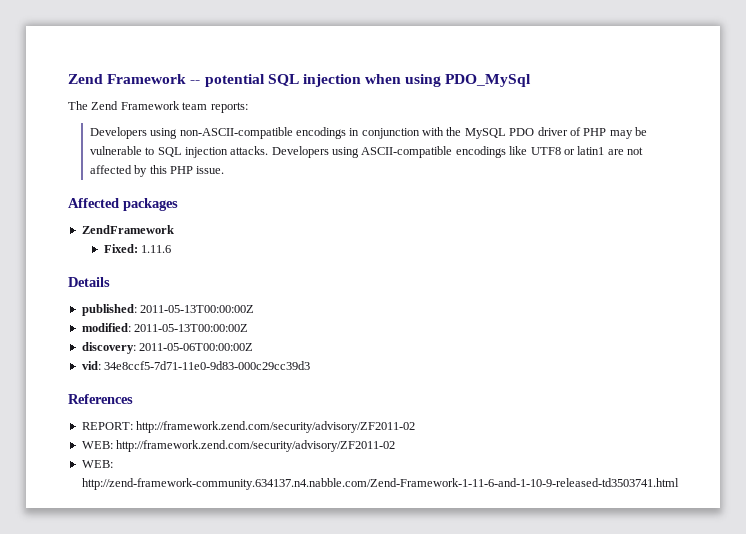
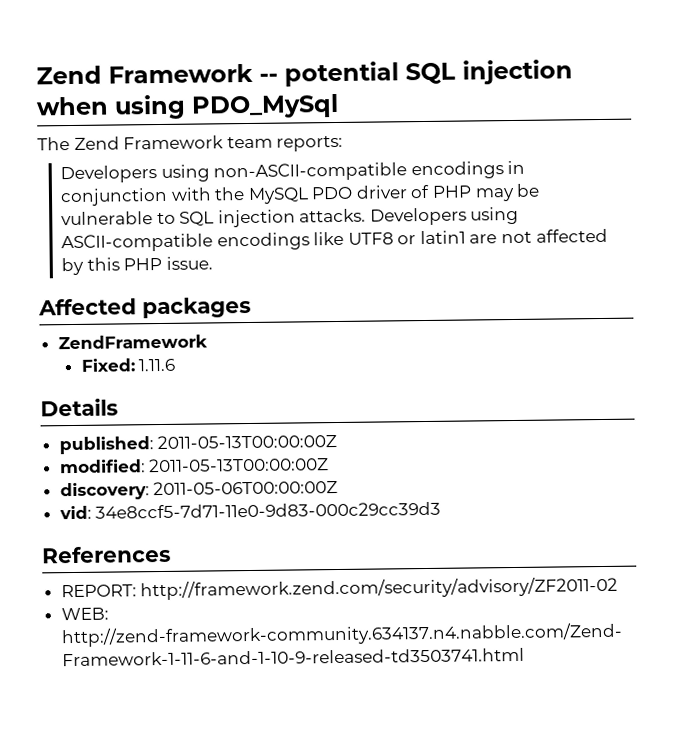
[81,440,396,452] // WEB: http://framework.zend.com/security/advisory/ZF2011-02 -> (619, 588) none

